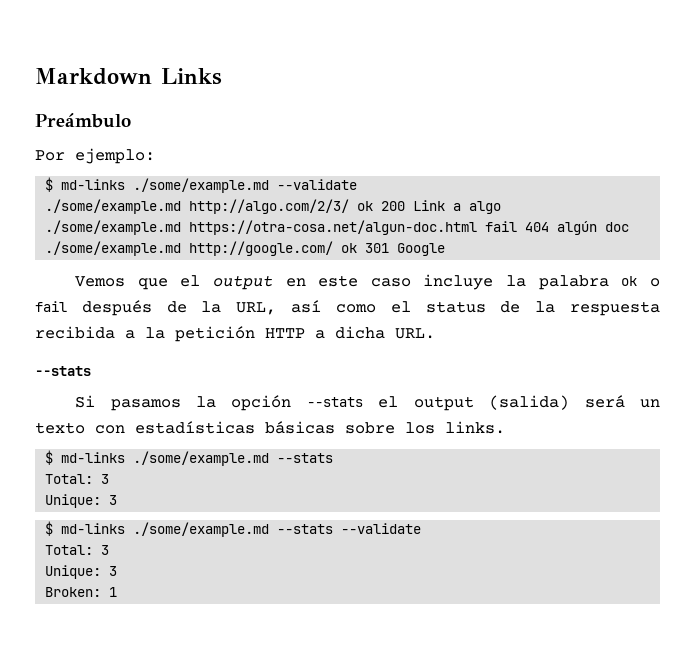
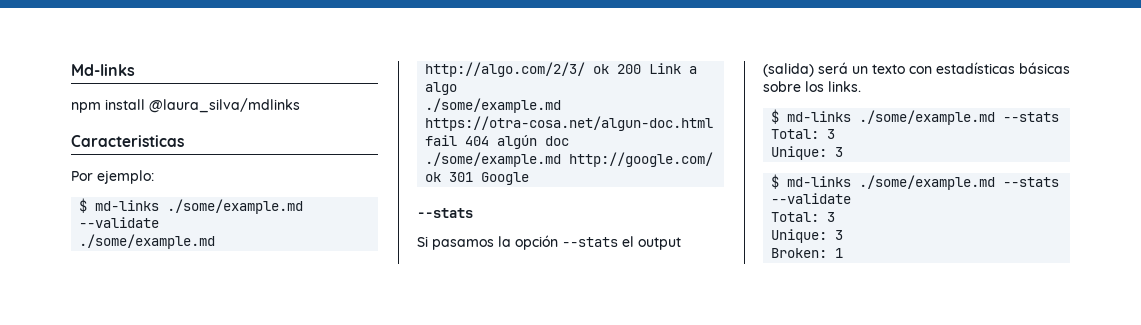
[35,68,222,85] [35,113,131,128] Markdown Links // Preámbulo -> [71,64,135,76] [71,98,300,113] [71,135,184,147] Md-links // npm install @laura_silva/mdlinks // Caracteristicas
[75,274,660,290] [35,300,660,316] [35,326,435,342] // Vemos que el output en este caso incluye la palabra ok o fail después de la URL, así como el status de la respuesta recibida a la petición HTTP a dicha URL. -> (530, 178) none

